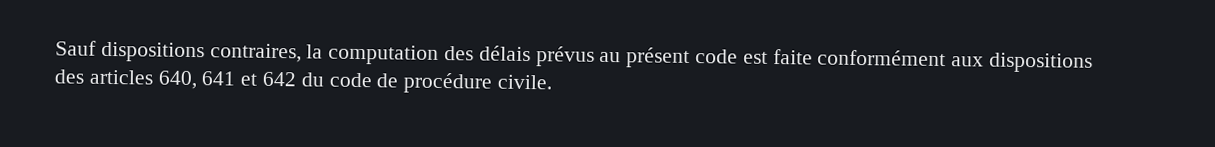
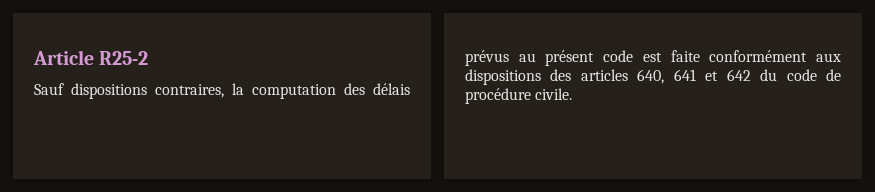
(55, 48) none -> [33,50,149,65] Article R25-2 //

